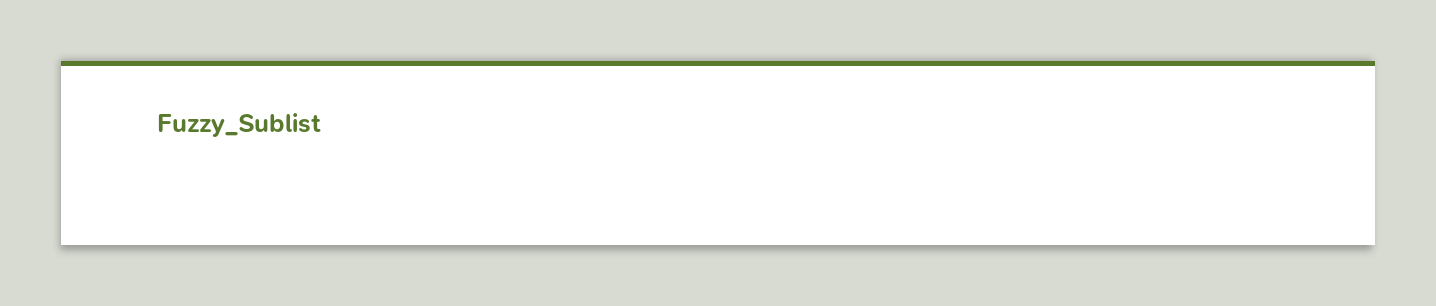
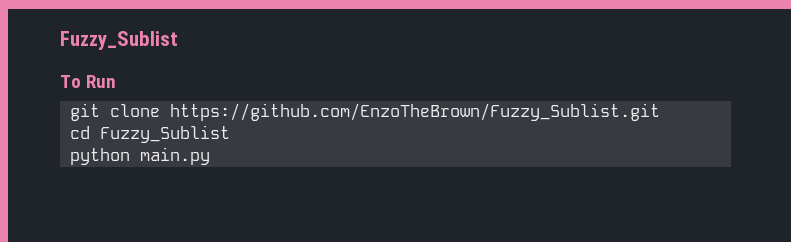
[157,113,321,137] Fuzzy_Sublist -> [60,31,178,50] [60,75,117,88] [69,103,660,121] [69,125,230,143] [69,147,210,165] Fuzzy_Sublist // To Run // git clone https://github.com/EnzoTheBrown/Fuzzy_Sublist.git // cd Fuzzy_Sublist // python main.py

